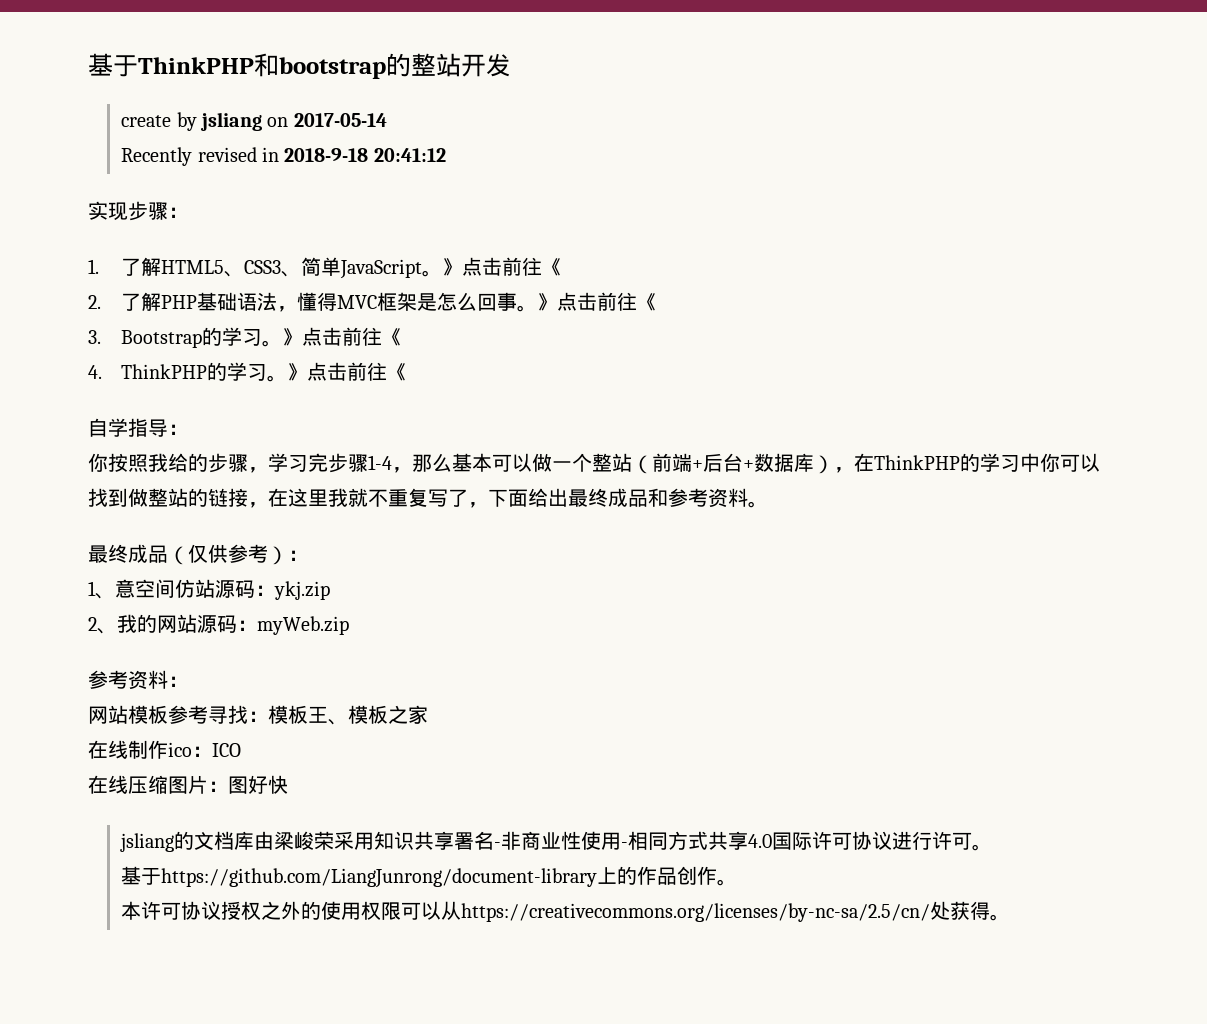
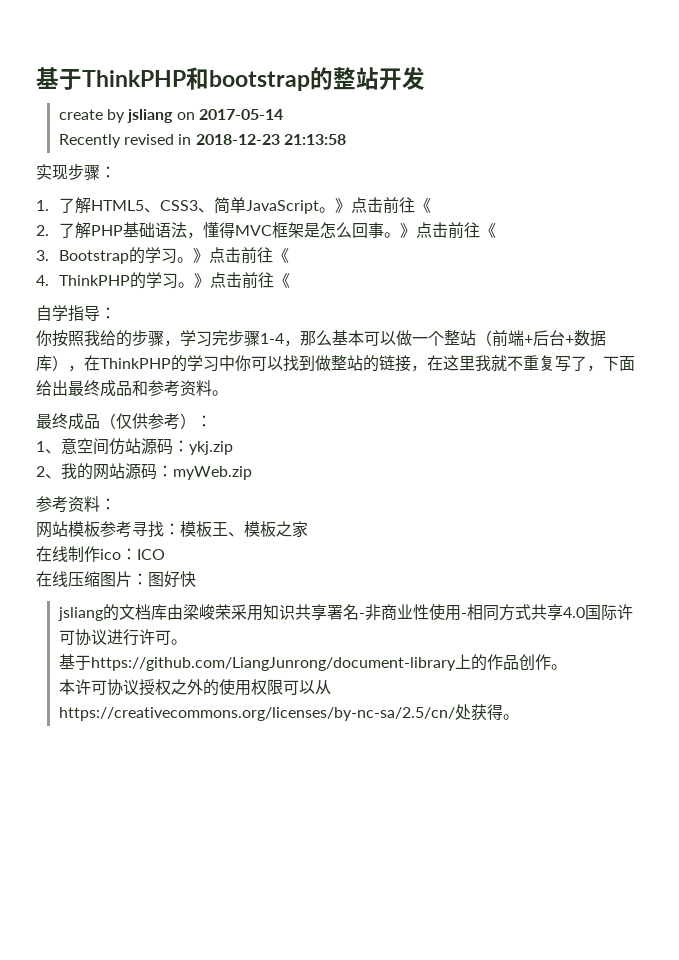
[284,148,446,162] 2018-9-18 20:41:12 -> [195,134,346,145] 2018-12-23 21:13:58

